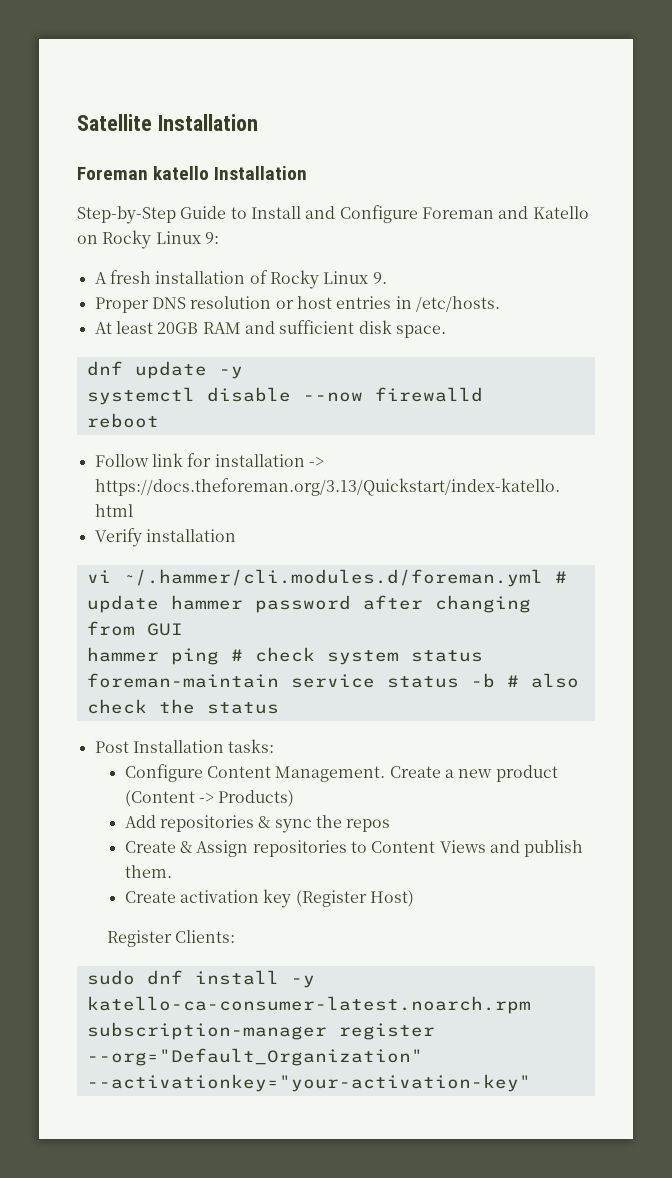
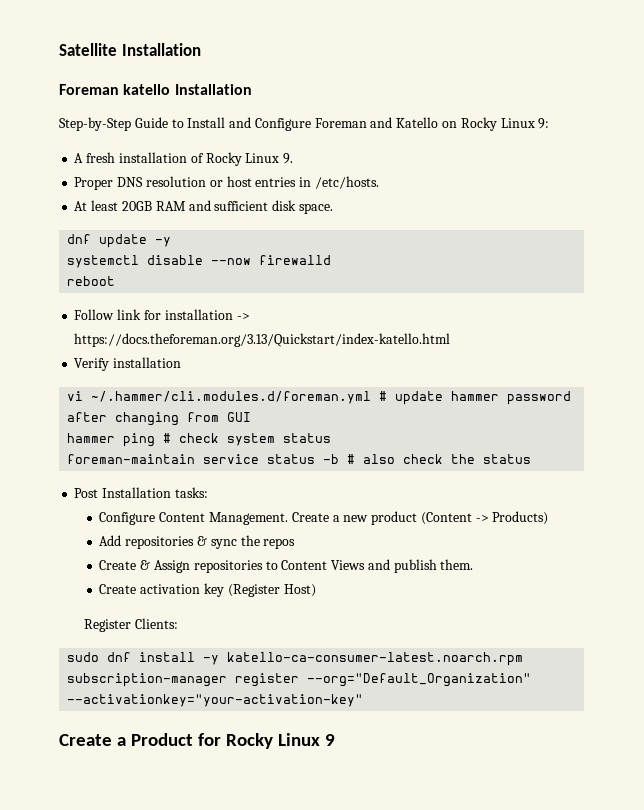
(531, 1083) none -> [59,733,335,749] // Create a Product for Rocky Linux 9

